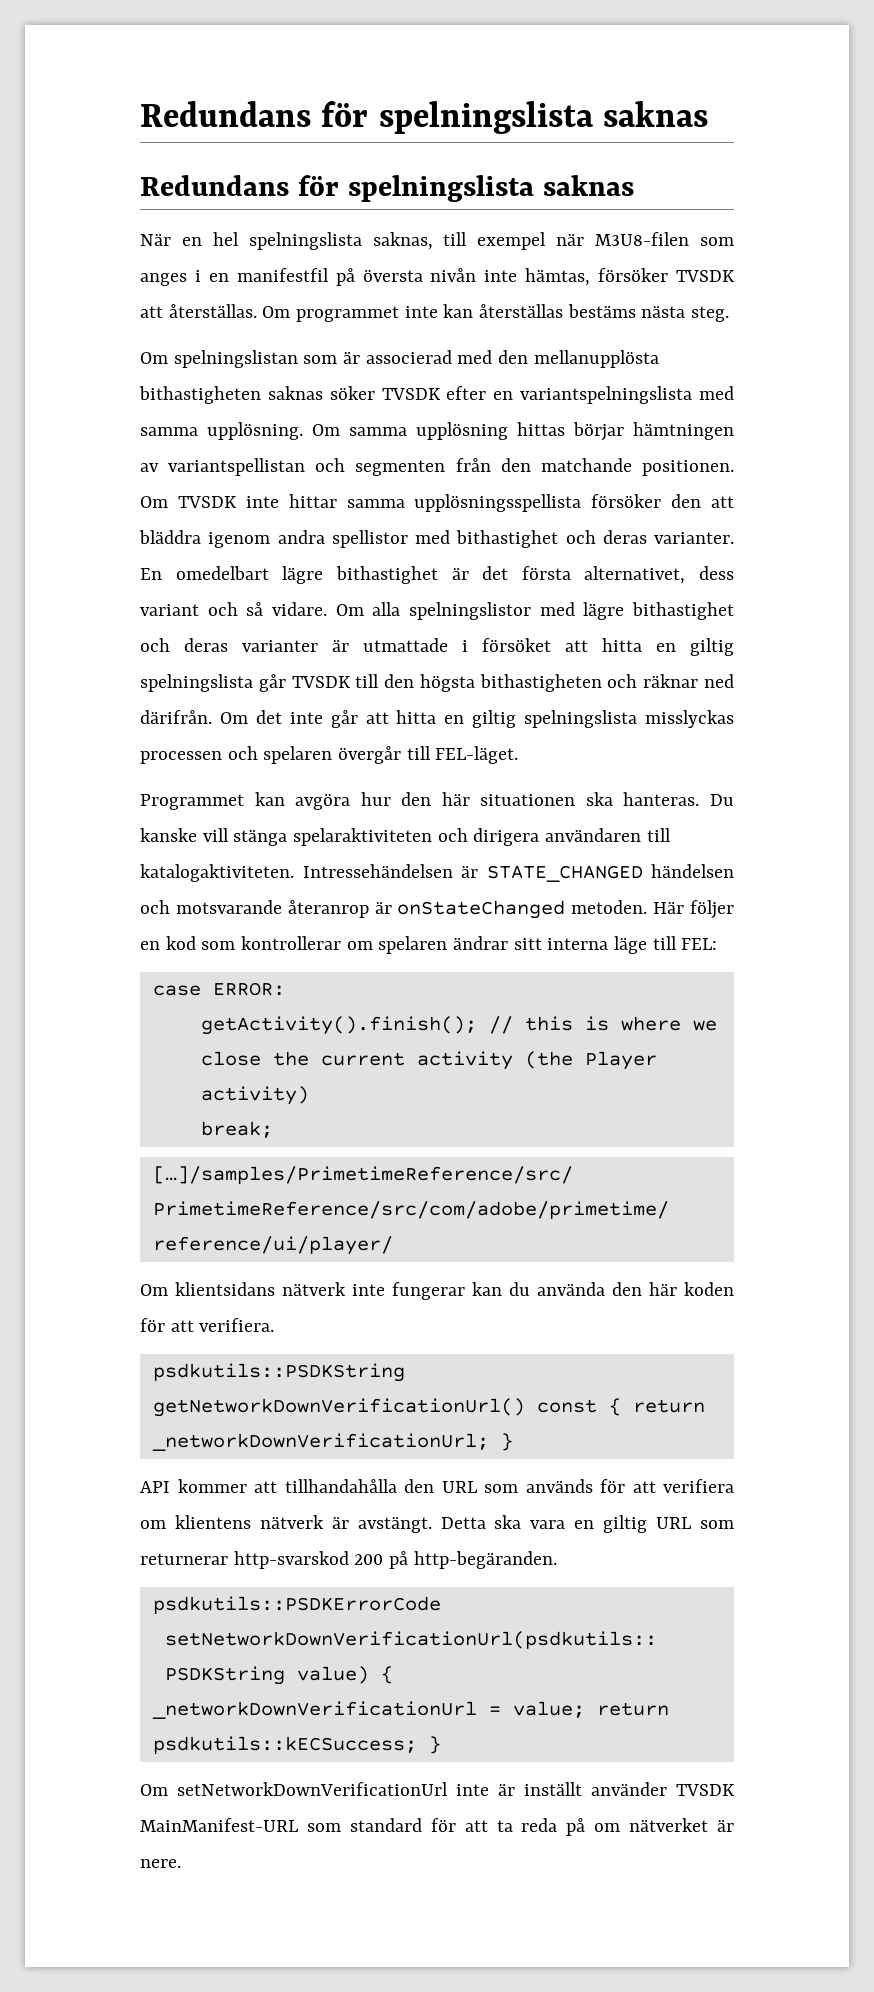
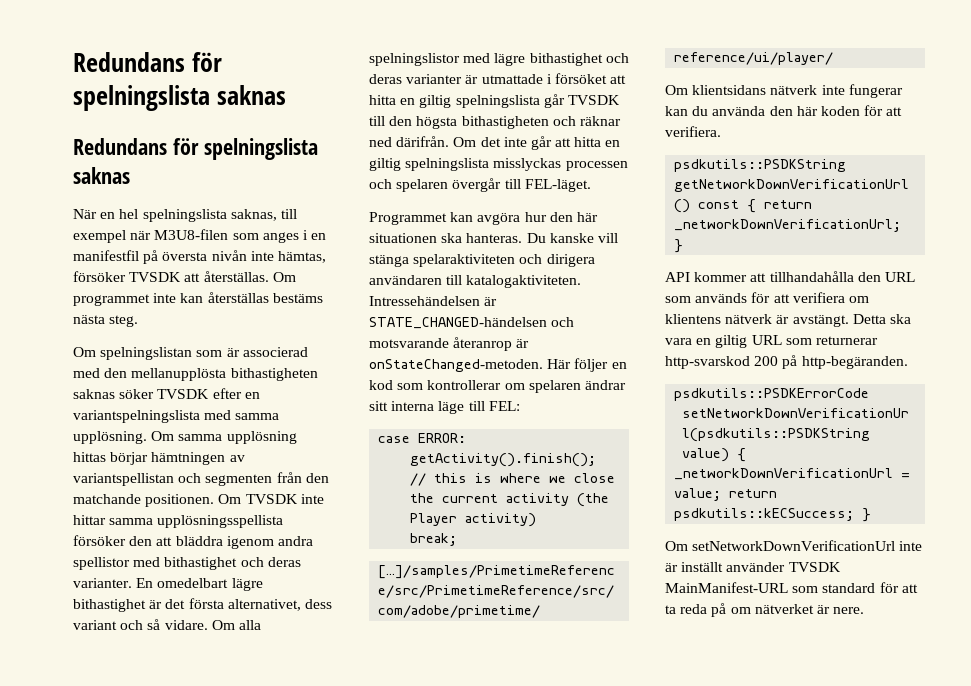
[486,864,734,882] STATE_CHANGED händelsen -> [369,317,547,329] STATE_CHANGED-händelsen
[397,900,648,919] onStateChanged metoden. -> [369,359,543,372] onStateChanged-metoden.

